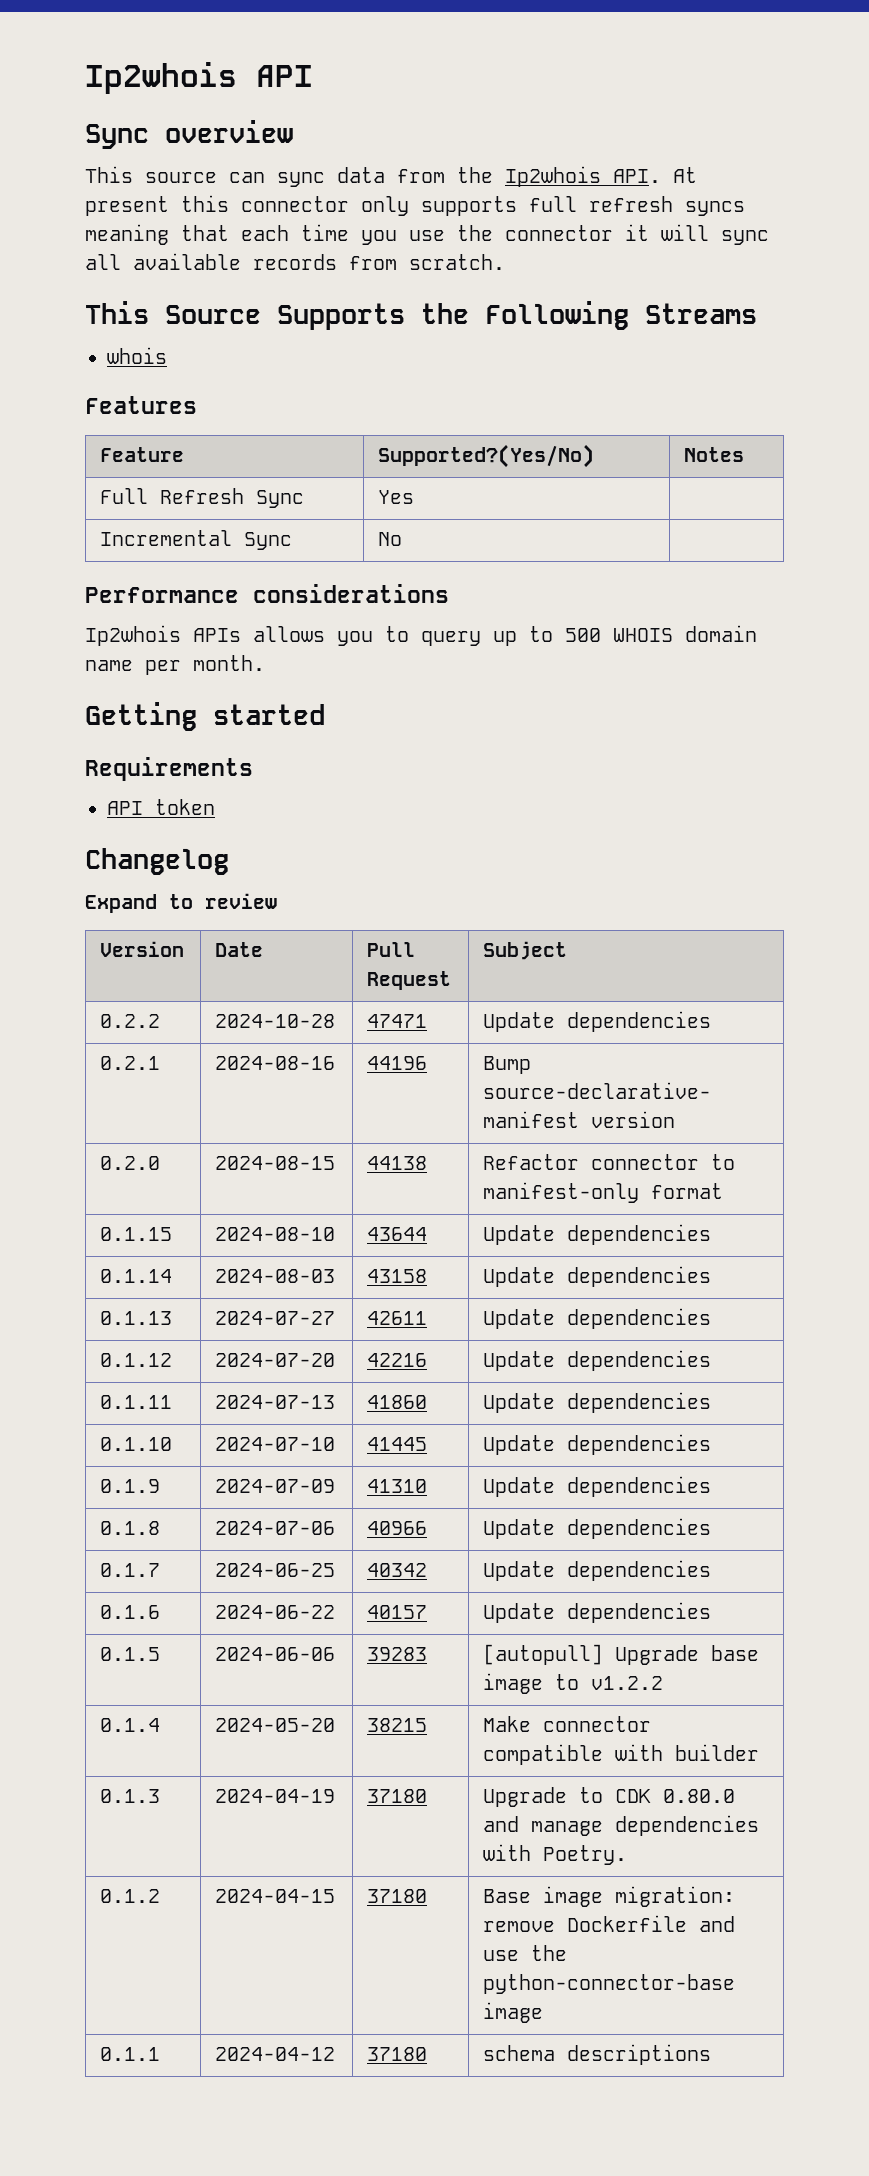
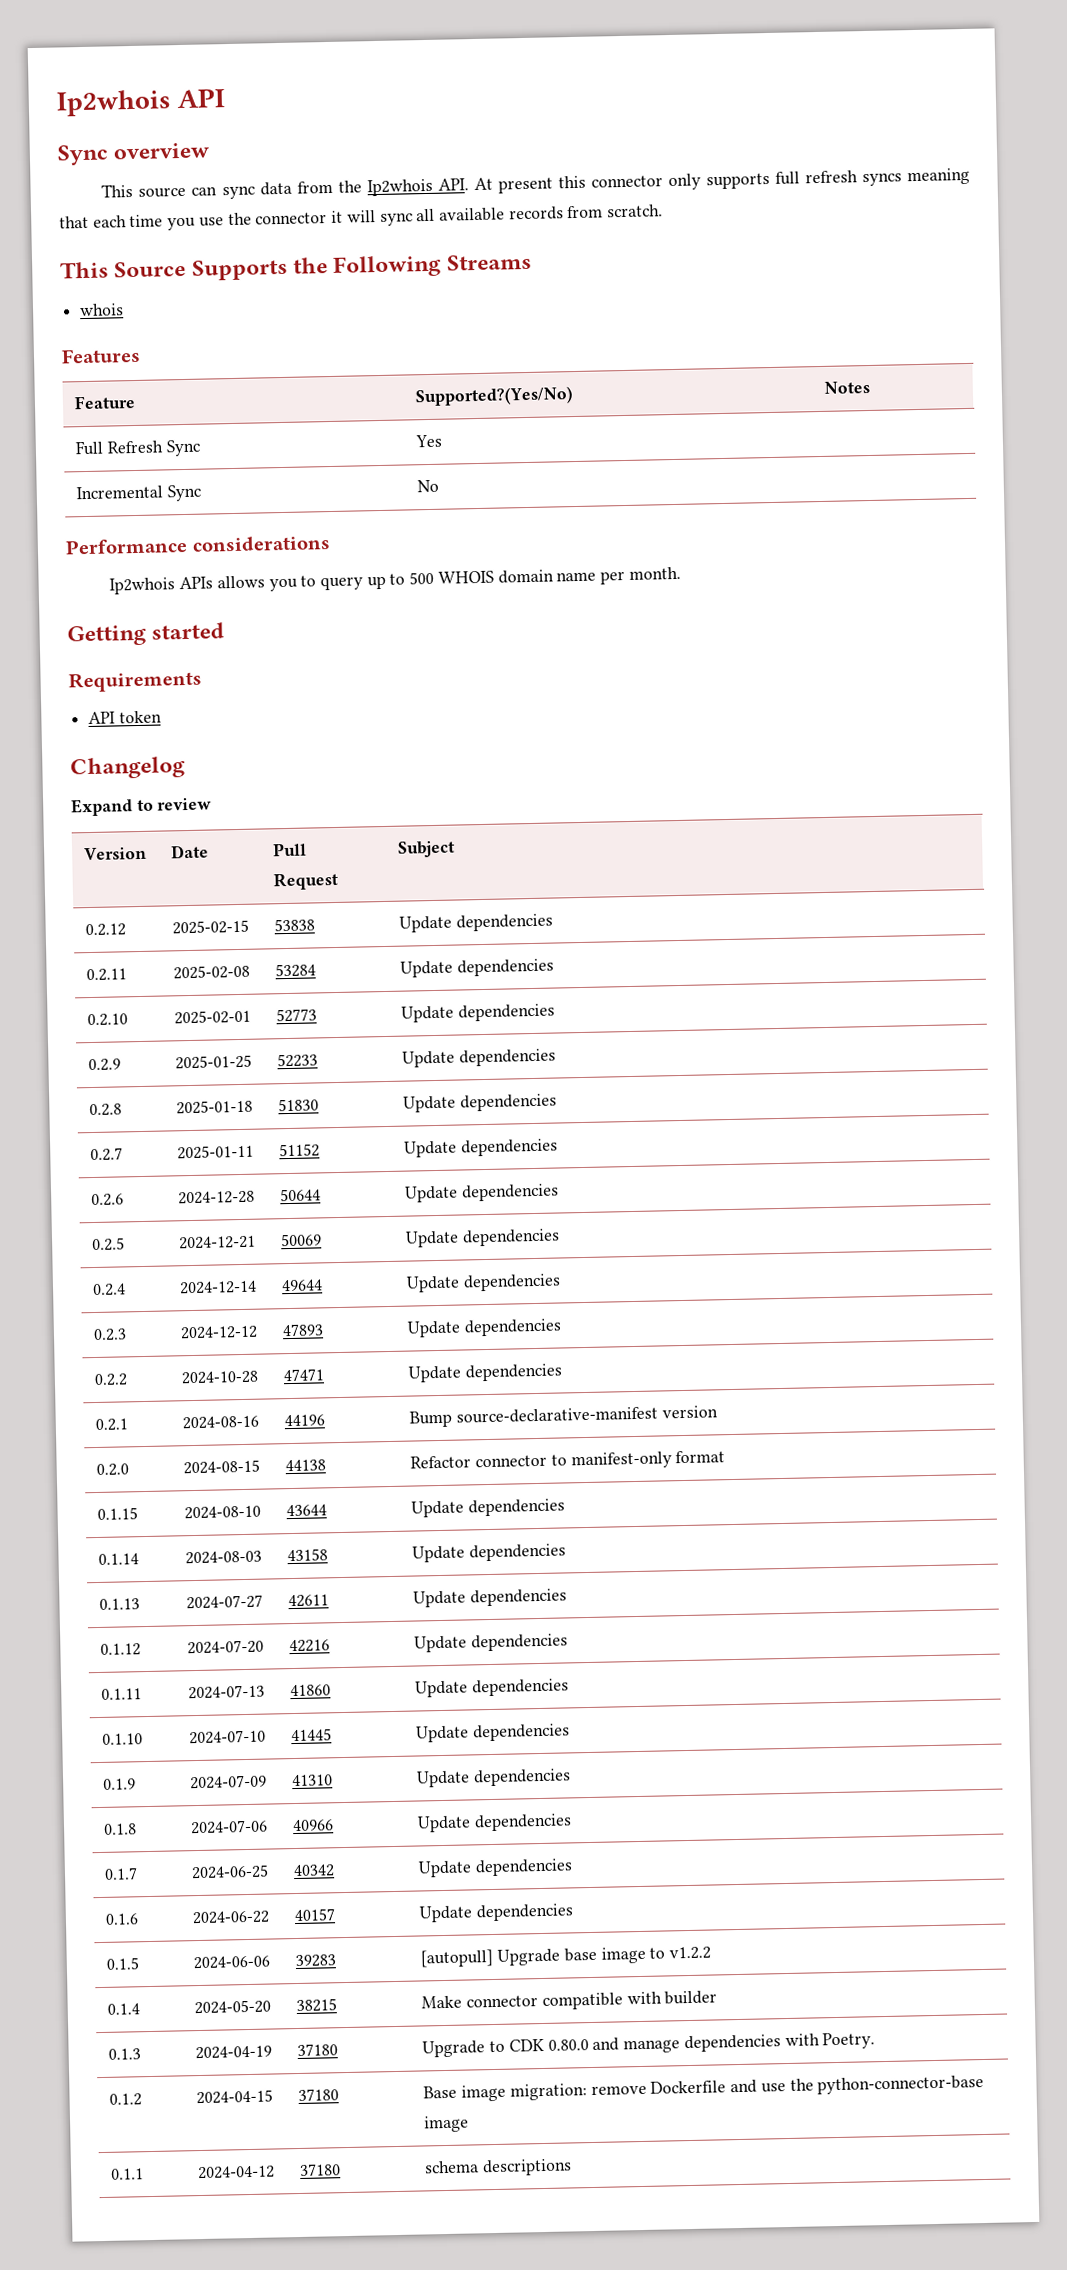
(568, 950) none -> [85,923,127,937] [172,919,250,935] [274,918,316,932] [399,913,554,933] [86,968,128,982] [173,964,251,980] [275,963,317,978] [400,958,555,978] [87,1013,129,1027] [174,1009,252,1025] [276,1008,318,1023] [401,1003,556,1023] [88,1058,122,1072] [175,1054,253,1070] [277,1053,319,1068] [402,1048,557,1068] [89,1103,123,1117] [176,1099,254,1115] [278,1098,320,1112] [403,1093,558,1113] [90,1147,124,1162] [177,1144,255,1160] [279,1143,321,1158] [404,1138,559,1158] [91,1193,125,1207] [178,1190,256,1205] [280,1188,322,1202] [405,1183,560,1203] [92,1237,126,1252] [179,1235,257,1250] [280,1233,323,1247] [405,1228,561,1248] [92,1283,127,1297] [179,1280,258,1295] [281,1279,324,1292] [406,1273,562,1293] [93,1328,128,1342] [180,1325,259,1340] [282,1323,325,1337] [407,1318,563,1338] // 0.2.12 | 2025-02-15 | 53838 | Update dependencies // 0.2.11 | 2025-02-08 | 53284 | Update dependencies // 0.2.10 | 2025-02-01 | 52773 | Update dependencies // 0.2.9 | 2025-01-25 | 52233 | Update dependencies // 0.2.8 | 2025-01-18 | 51830 | Update dependencies // 0.2.7 | 2025-01-11 | 51152 | Update dependencies // 0.2.6 | 2024-12-28 | 50644 | Update dependencies // 0.2.5 | 2024-12-21 | 50069 | Update dependencies // 0.2.4 | 2024-12-14 | 49644 | Update dependencies // 0.2.3 | 2024-12-12 | 47893 | Update dependencies

